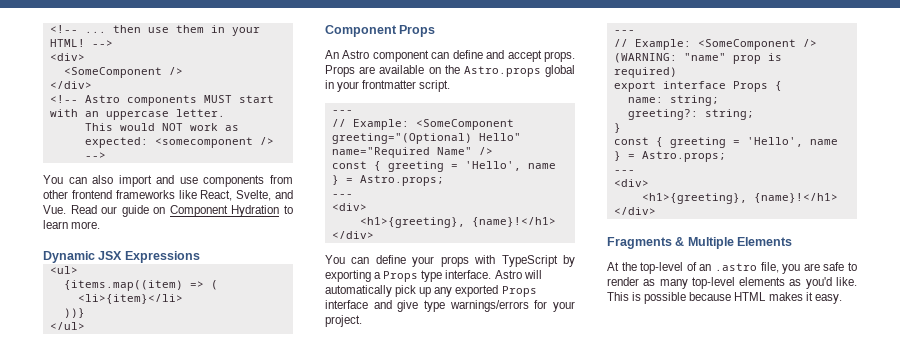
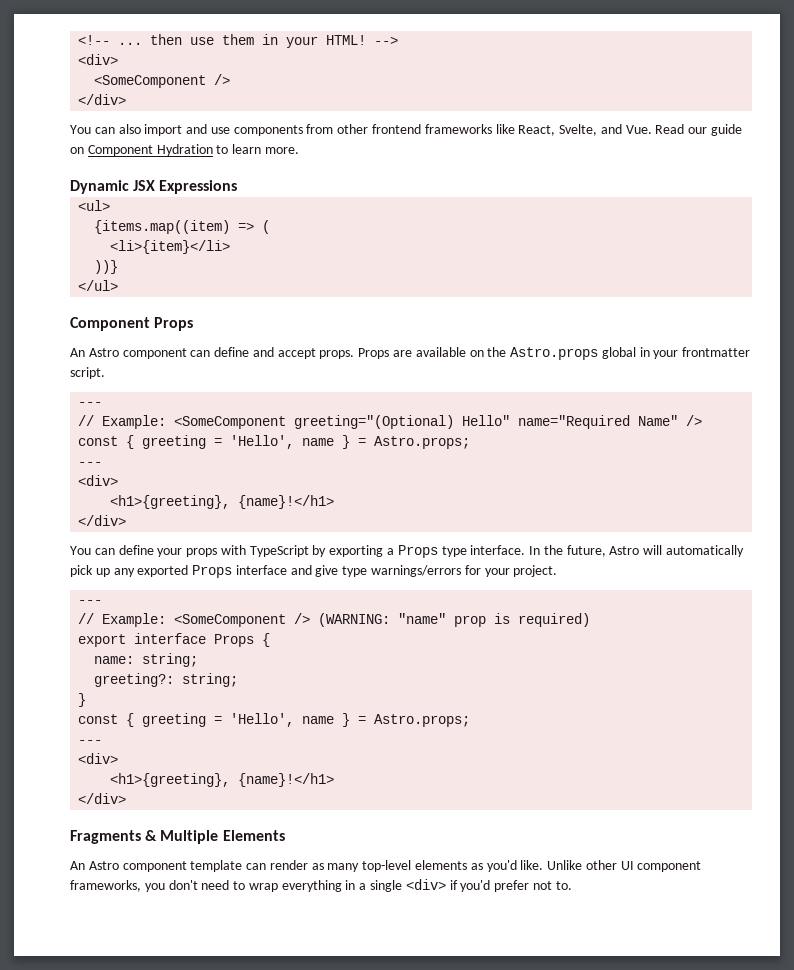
[49,95,274,106] [49,109,225,120] [84,123,239,131] [84,137,274,148] [84,152,106,159] // <!-- Astro components MUST start with an uppercase letter. // This would NOT work as expected: <somecomponent /> --> -> (127, 99) none
(492, 274) none -> [529,545,606,557] In the future,
[607,262,857,274] At the top-level of an .astro file, you are safe to -> [70,860,267,872] An Astro component template can
[607,292,842,304] This is possible because HTML makes it easy. -> [547,860,702,872] [70,879,572,892] Unlike other UI component frameworks, you don't need to wrap everything in a single <div> if you'd prefer not to.

